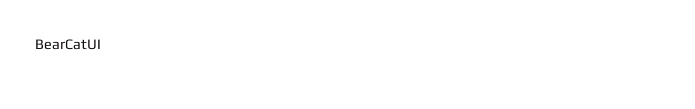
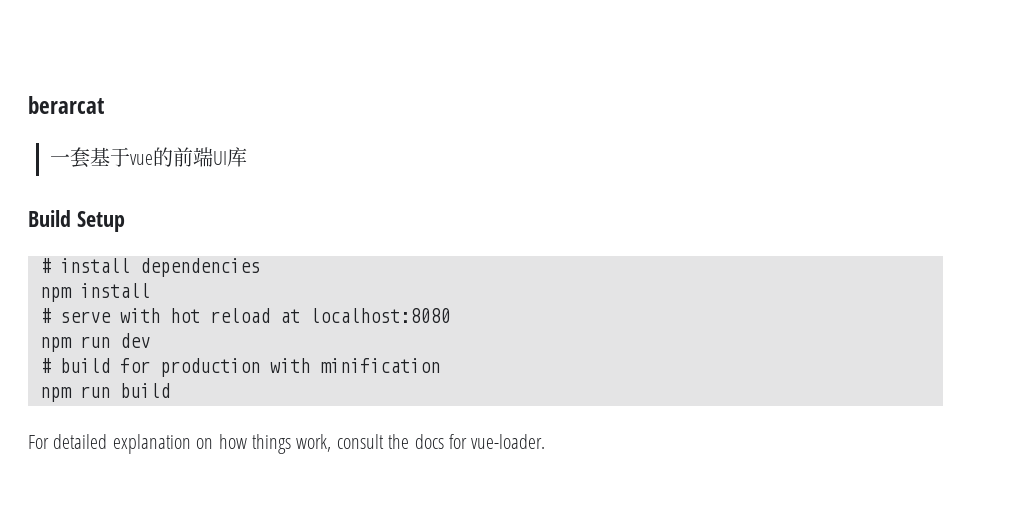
[35,39,101,50] BearCatUI -> [28,96,104,114] [50,147,248,168] [28,210,125,232] [40,258,260,277] [40,283,150,302] [40,308,450,323] [40,333,150,352] [40,358,440,377] [40,383,170,402] [28,434,546,454] berarcat // 一套基于vue的前端UI库 // Build Setup // # install dependencies // npm install // # serve with hot reload at localhost:8080 // npm run dev // # build for production with minification // npm run build // For detailed explanation on how things work, consult the docs for vue-loader.

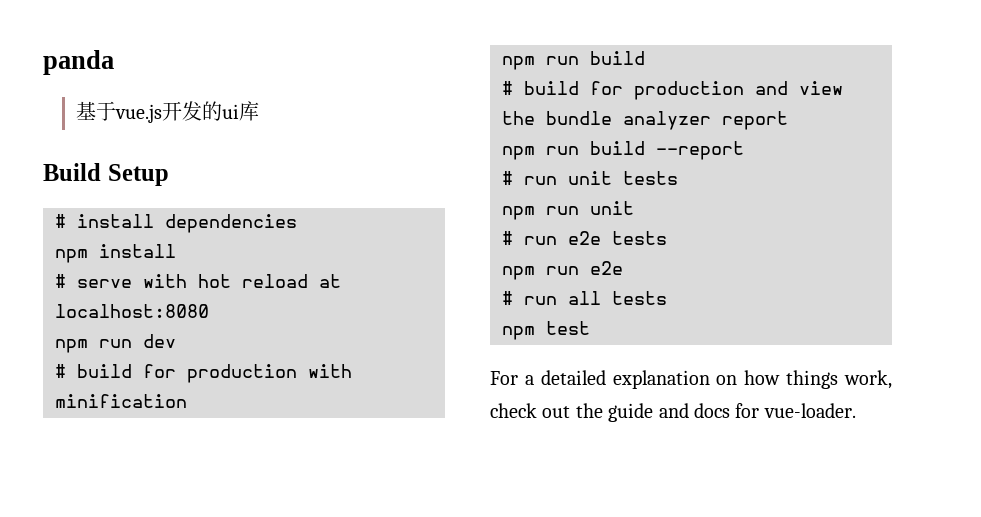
[28,96,104,114] [50,147,228,168] berarcat // 一套基于vue的前端UI -> [43,50,114,75] [75,101,239,123] panda // 基于vue.js开发的ui
(170, 390) none -> [502,81,843,100] [502,111,788,130] [502,141,744,160] [502,171,678,185] [502,201,634,220] [502,231,667,245] [502,261,623,280] [502,291,667,305] [502,321,590,340] // # build for production and view the bundle analyzer report // npm run build --report // # run unit tests // npm run unit // # run e2e tests // npm run e2e // # run all tests // npm test
(49, 442) none -> [524,375,534,385] a
[336,434,410,449] consult the -> [490,403,689,422] check out the guide and

